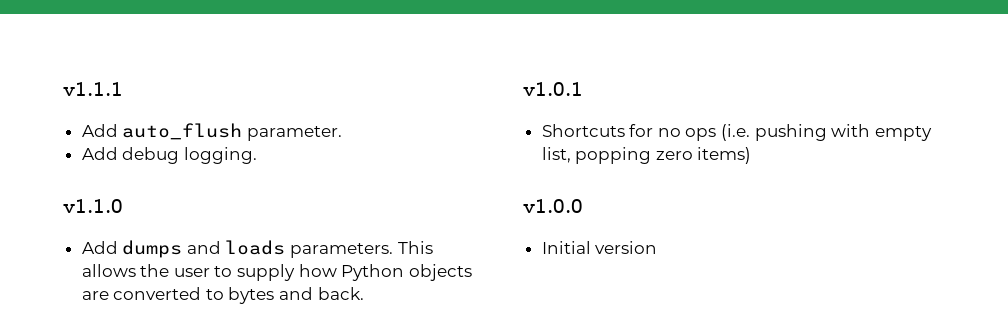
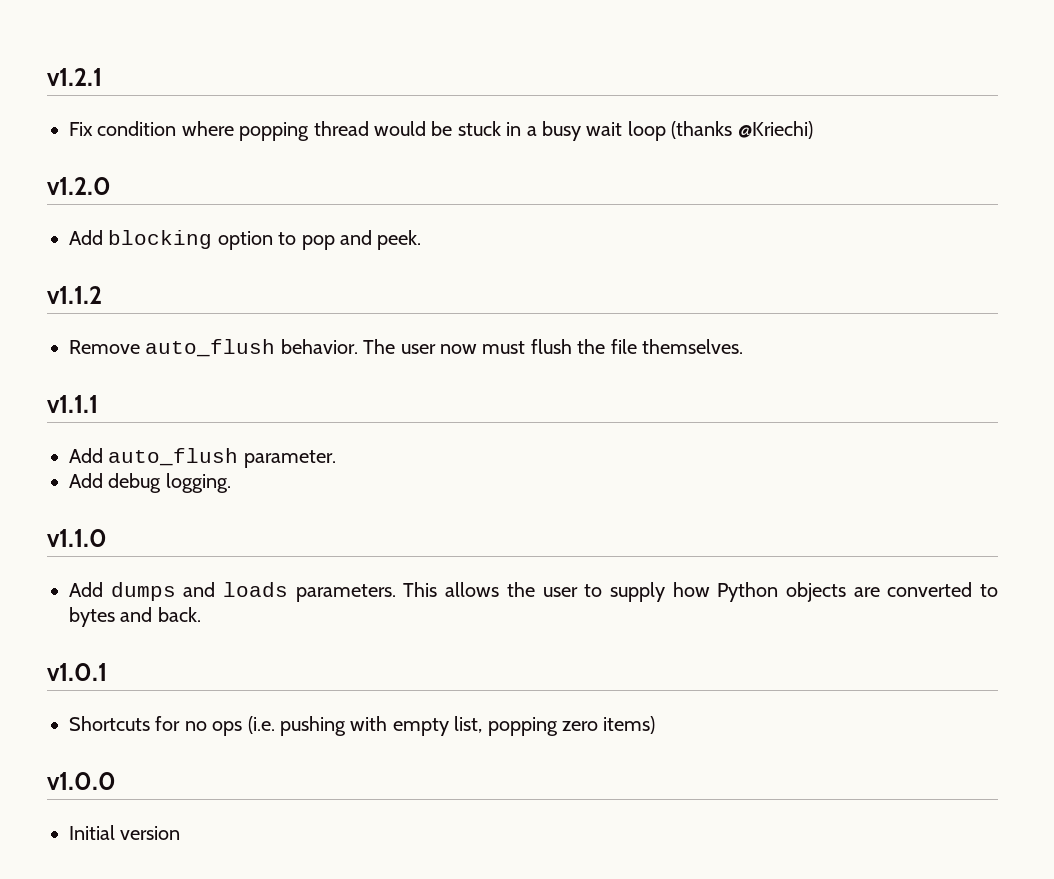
(63, 89) none -> [47,68,102,86] [69,121,813,141] [47,177,111,195] [69,230,422,250] [47,286,102,304] [69,339,743,357] v1.2.1 // Fix condition where popping thread would be stuck in a busy wait loop (thanks @Kriechi) // v1.2.0 // Add blocking option to pop and peek. // v1.1.2 // Remove auto_flush behavior. The user now must flush the file themselves. //

